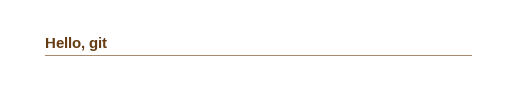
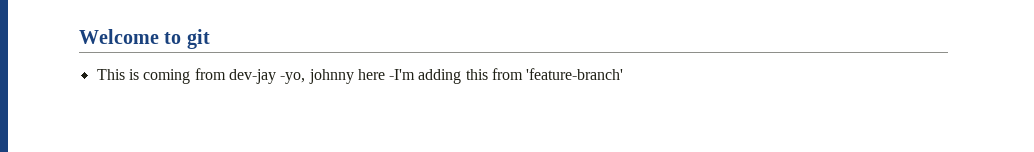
[45,37,85,51] Hello, -> [79,29,182,44] Welcome to
(108, 44) none -> [96,68,624,84] // This is coming from dev-jay -yo, johnny here -I'm adding this from 'feature-branch'

